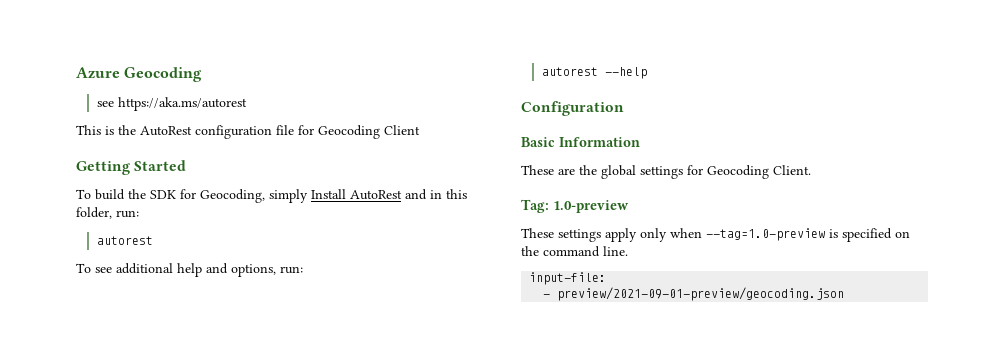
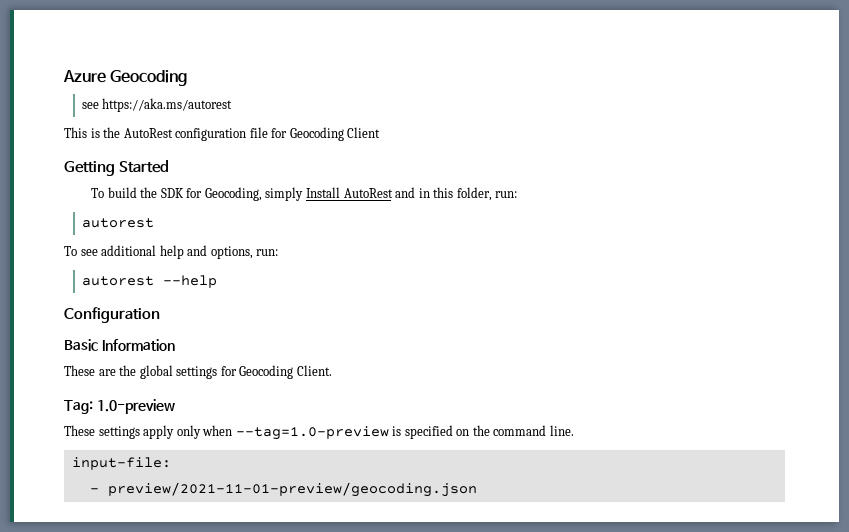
[557,287,845,301] preview/2021-09-01-preview/geocoding.json -> [107,482,477,497] preview/2021-11-01-preview/geocoding.json

